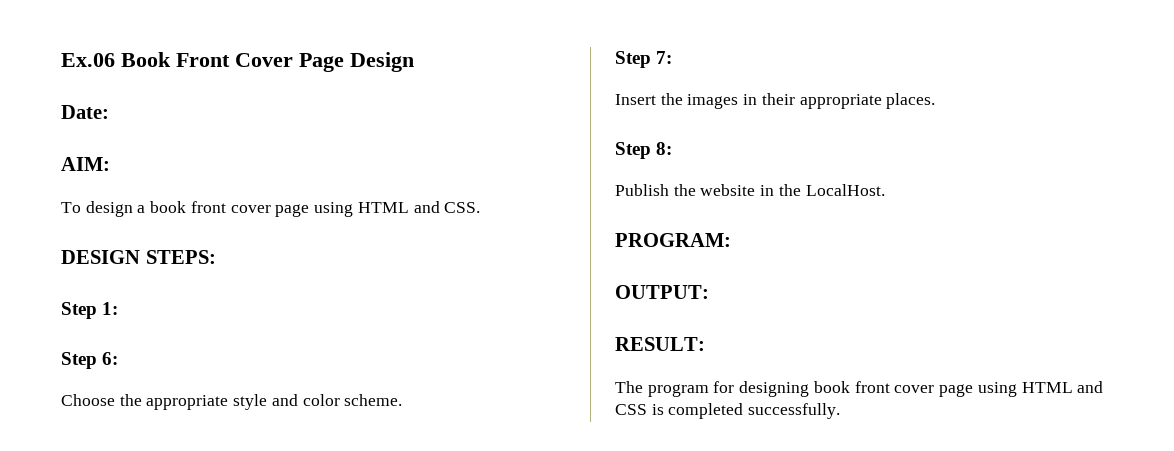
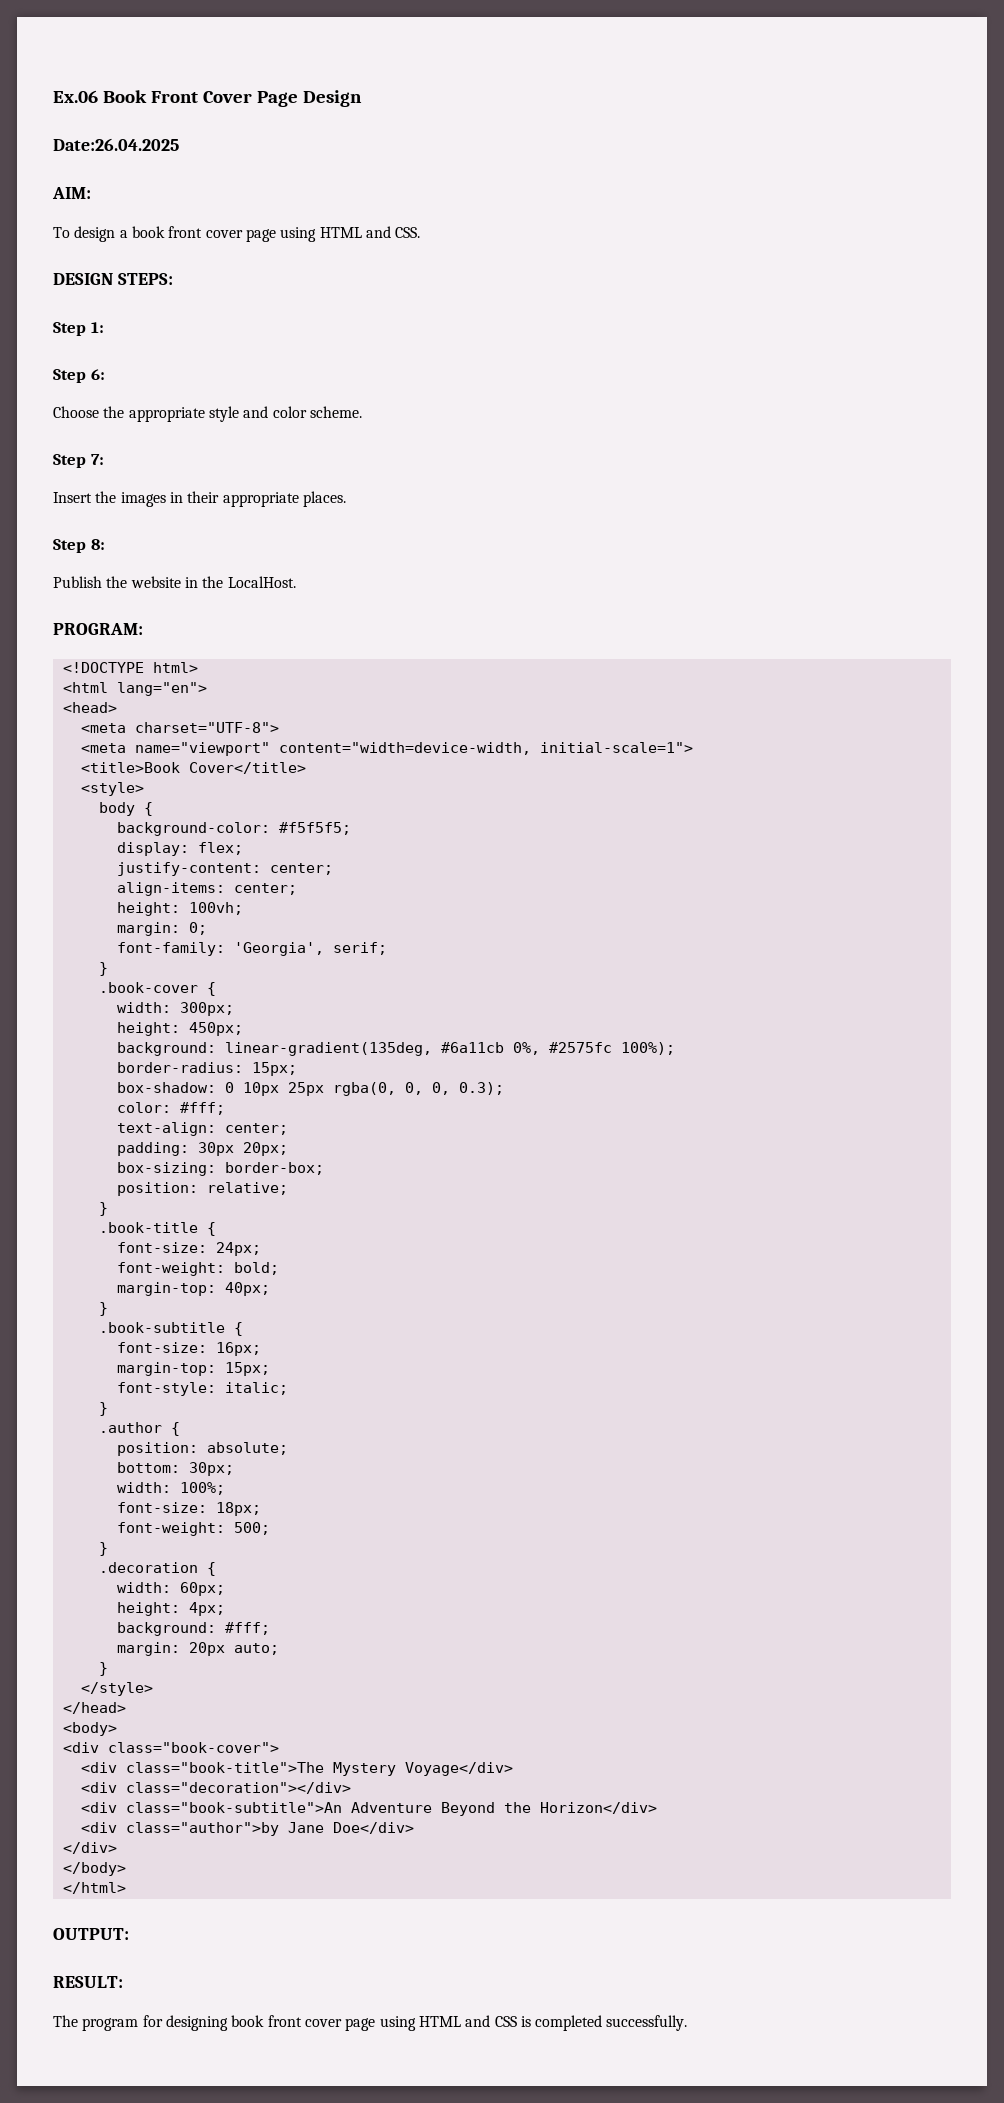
[61,105,109,119] Date: -> [53,138,179,151] Date:26.04.2025
(731, 240) none -> [62,662,198,673] [62,682,207,696] [62,702,117,713] [80,722,279,733] [80,742,693,756] [80,762,306,774] [80,782,144,796] [98,802,153,816] [116,822,351,836] [116,842,243,856] [116,862,333,876] [116,882,297,896] [116,902,243,916] [116,922,207,936] [116,942,387,956] [98,962,108,976] [98,982,216,996] [116,1002,234,1016] [116,1022,243,1036] [116,1042,675,1056] [116,1062,297,1076] [116,1082,504,1096] [116,1102,225,1115] [116,1122,288,1136] [116,1142,288,1156] [116,1162,324,1176] [116,1182,288,1196] [98,1202,108,1216] [98,1222,216,1236] [116,1242,261,1256] [116,1262,279,1276] [116,1282,270,1296] [98,1302,108,1316] [98,1322,243,1336] [116,1342,261,1356] [116,1362,270,1376] [116,1382,288,1396] [98,1402,108,1416] [98,1422,180,1436] [116,1442,288,1456] [116,1462,234,1476] [116,1482,225,1495] [116,1502,261,1516] [116,1522,270,1536] [98,1542,108,1556] [98,1562,216,1576] [116,1582,225,1596] [116,1602,225,1616] [116,1622,270,1636] [116,1642,279,1656] [98,1662,108,1676] [80,1682,153,1696] [62,1702,126,1714] [62,1722,117,1736] [62,1742,279,1753] [80,1762,513,1776] [80,1782,351,1794] [80,1802,657,1816] [80,1822,414,1836] [62,1842,117,1854] [62,1862,126,1876] [62,1882,126,1894] // <!DOCTYPE html> // <html lang="en"> // <head> // <meta charset="UTF-8"> // <meta name="viewport" content="width=device-width, initial-scale=1"> // <title>Book Cover</title> // <style> // body { // background-color: #f5f5f5; // display: flex; // justify-content: center; // align-items: center; // height: 100vh; // margin: 0; // font-family: 'Georgia', serif; // } // .book-cover { // width: 300px; // height: 450px; // background: linear-gradient(135deg, #6a11cb 0%, #2575fc 100%); // border-radius: 15px; // box-shadow: 0 10px 25px rgba(0, 0, 0, 0.3); // color: #fff; // text-align: center; // padding: 30px 20px; // box-sizing: border-box; // position: relative; // } // .book-title { // font-size: 24px; // font-weight: bold; // margin-top: 40px; // } // .book-subtitle { // font-size: 16px; // margin-top: 15px; // font-style: italic; // } // .author { // position: absolute; // bottom: 30px; // width: 100%; // font-size: 18px; // font-weight: 500; // } // .decoration { // width: 60px; // height: 4px; // background: #fff; // margin: 20px auto; // } // </style> // </head> // <body> // <div class="book-cover"> // <div class="book-title">The Mystery Voyage</div> // <div class="decoration"></div> // <div class="book-subtitle">An Adventure Beyond the Horizon</div> // <div class="author">by Jane Doe</div> // </div> // </body> // </html>

